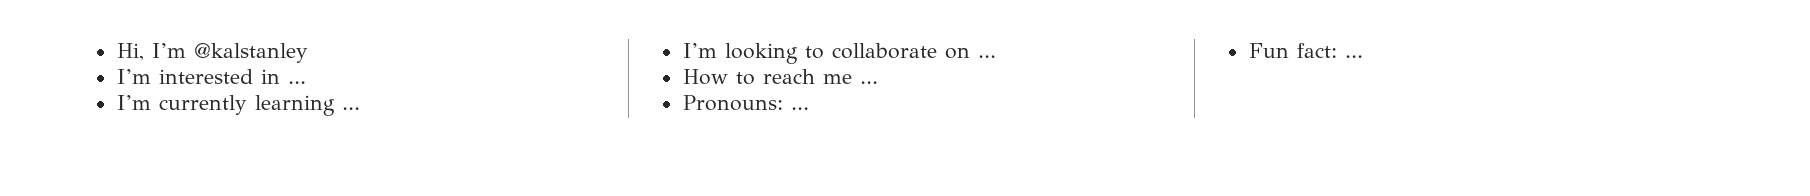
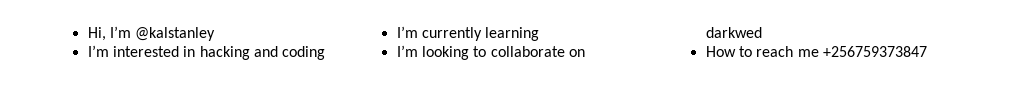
[287,81,306,84] ... -> [199,46,326,60] hacking and coding
[341,107,360,110] ... -> (540, 34) none
[977,55,996,58] ... -> [705,27,762,38] darkwed
[859,81,878,84] [682,95,809,111] [1248,43,1363,58] ... // Pronouns: ... // Fun fact: ... -> [822,46,927,57] +256759373847

